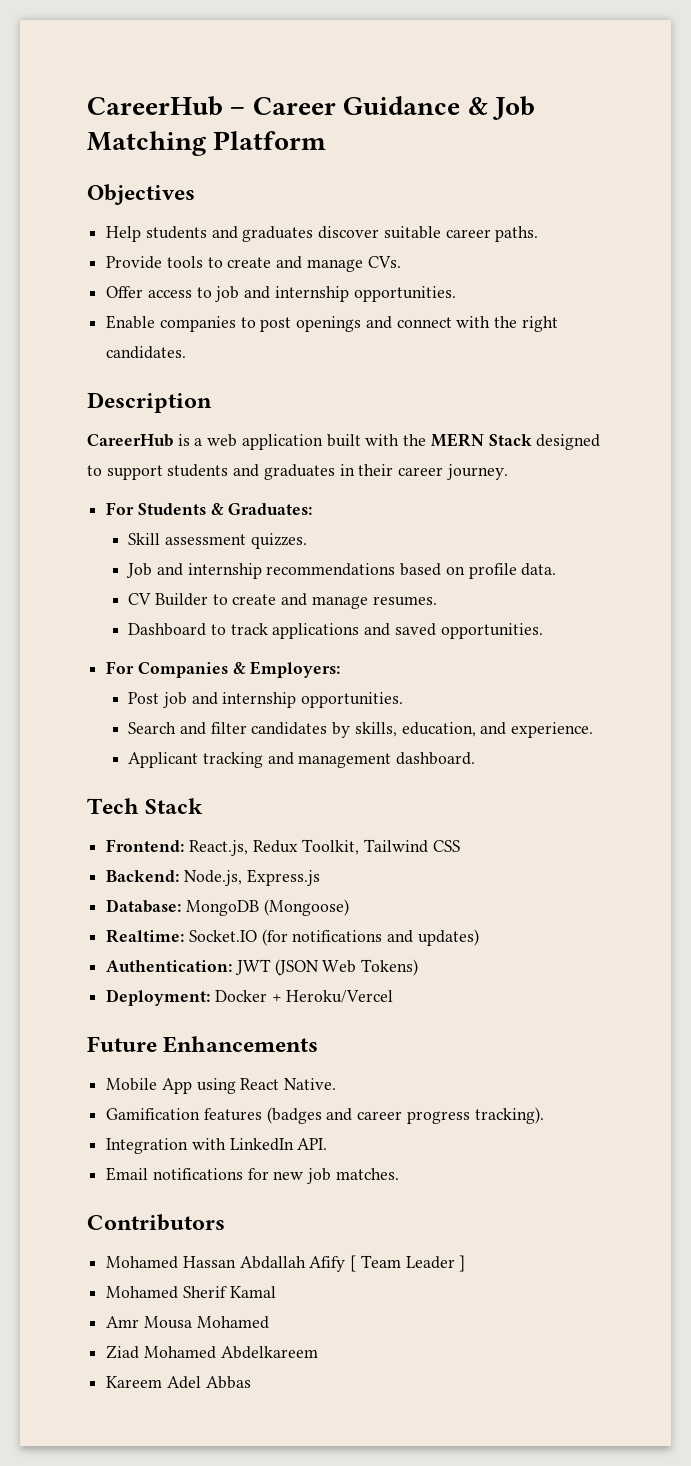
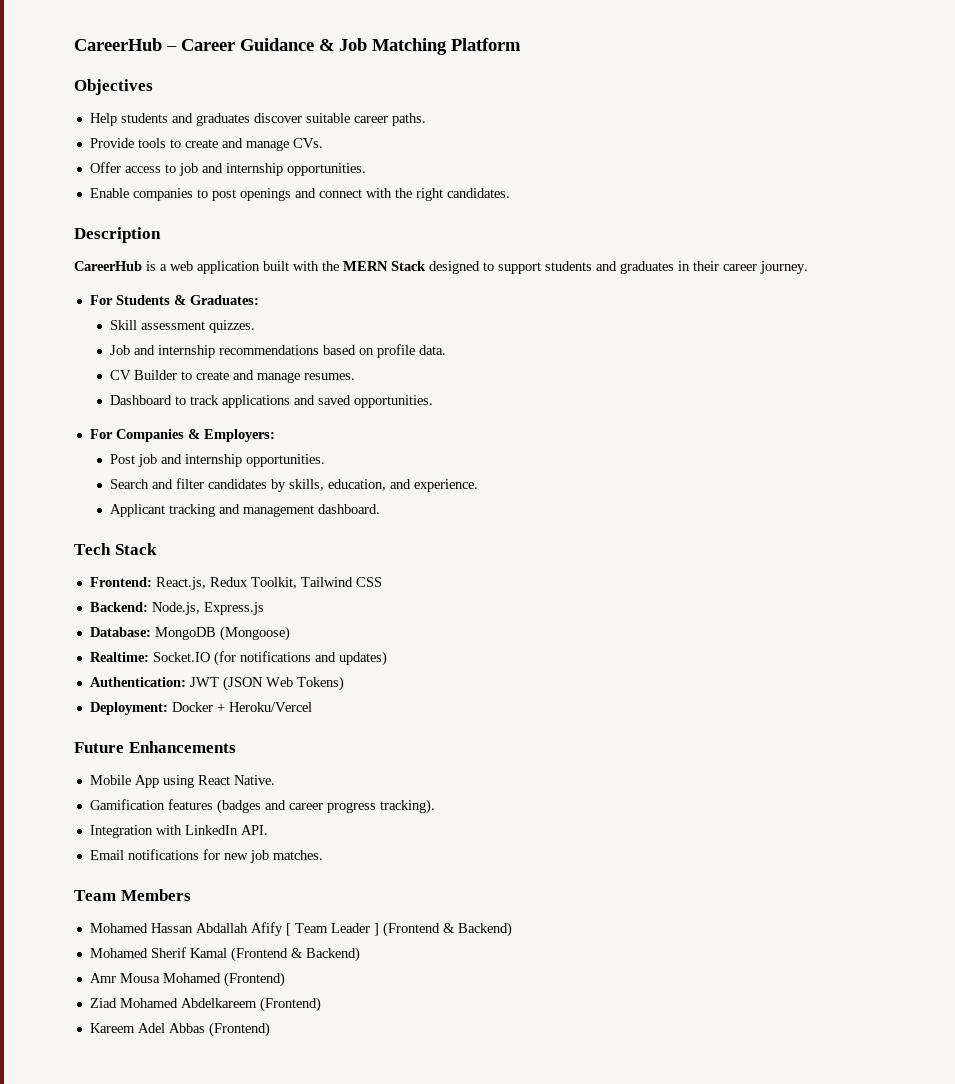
[87,1214,225,1231] Contributors -> [74,889,191,901] Team Members
(466, 1263) none -> [382,922,512,937] (Frontend & Backend)
(276, 1292) none -> [230,947,360,962] (Frontend & Backend)
(269, 1322) none -> [223,972,285,987] (Frontend)
(318, 1352) none -> [259,997,321,1012] (Frontend)
(251, 1382) none -> [208,1022,270,1037] (Frontend)

